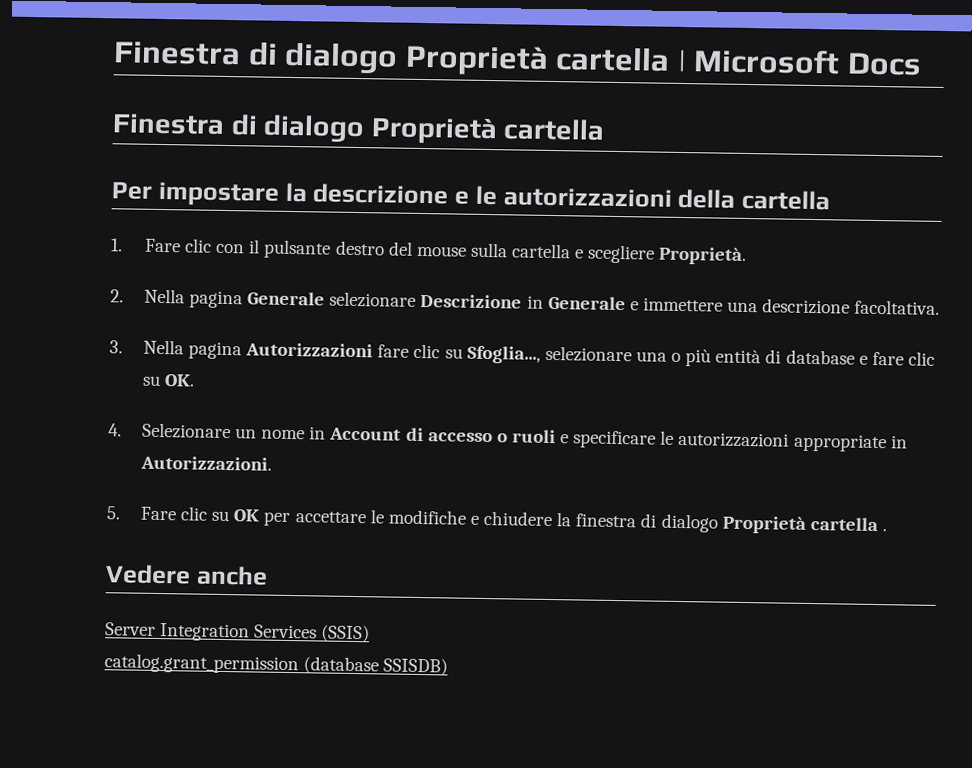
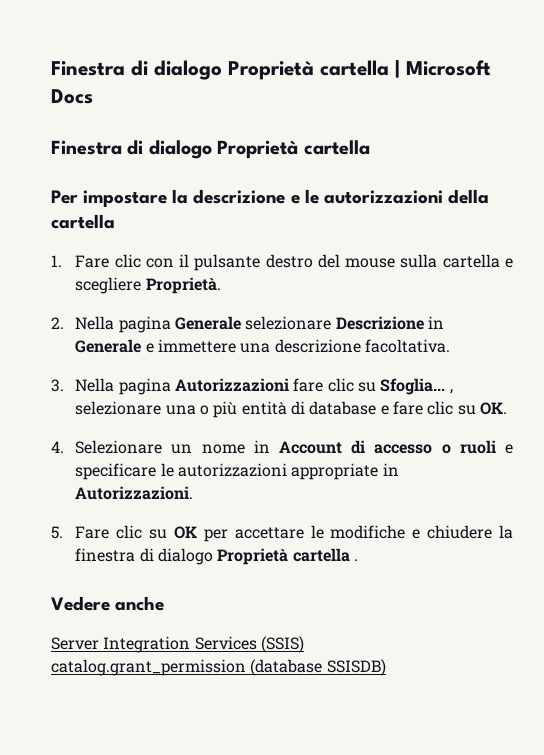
[466,345,541,364] Sfoglia..., -> [380,378,453,395] Sfoglia... ,

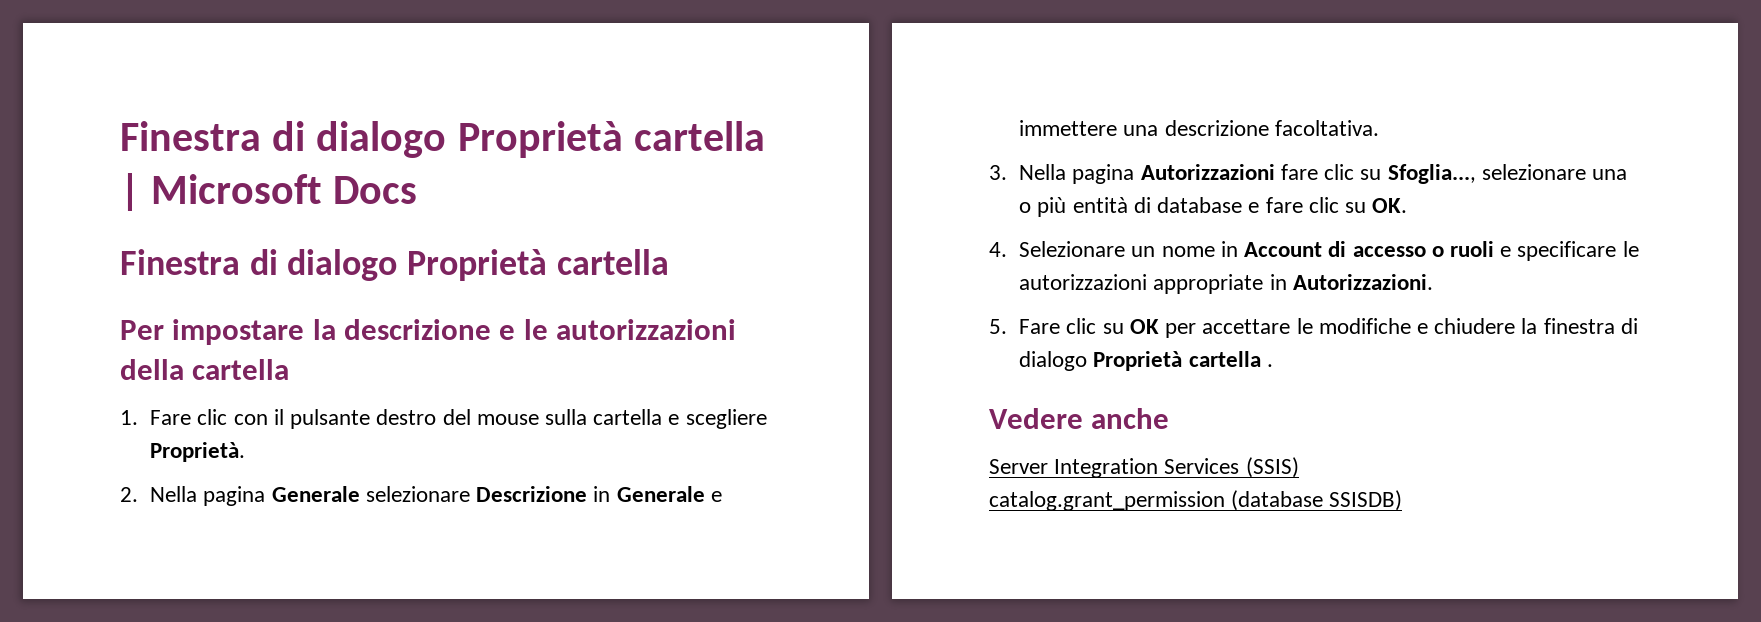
[380,378,453,395] Sfoglia... , -> [1387,164,1476,184] Sfoglia...,

